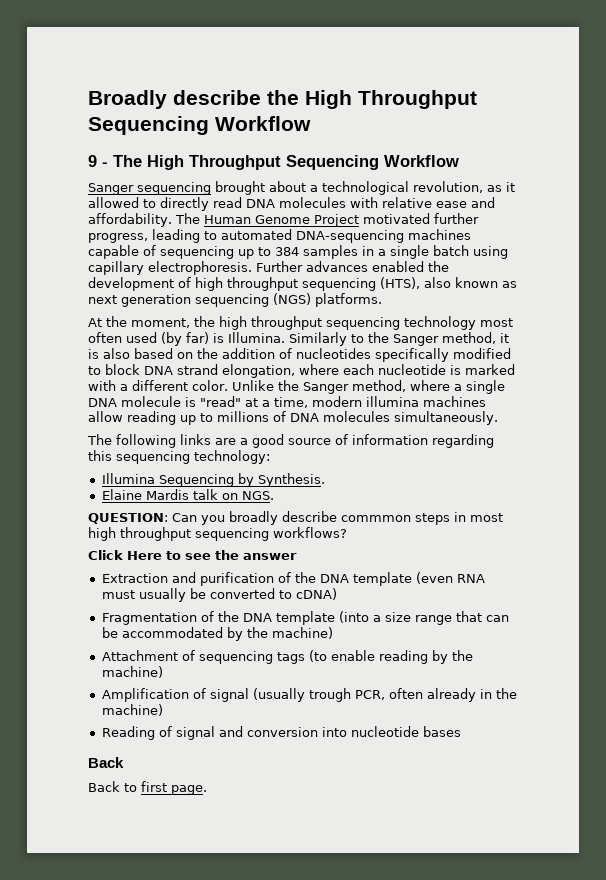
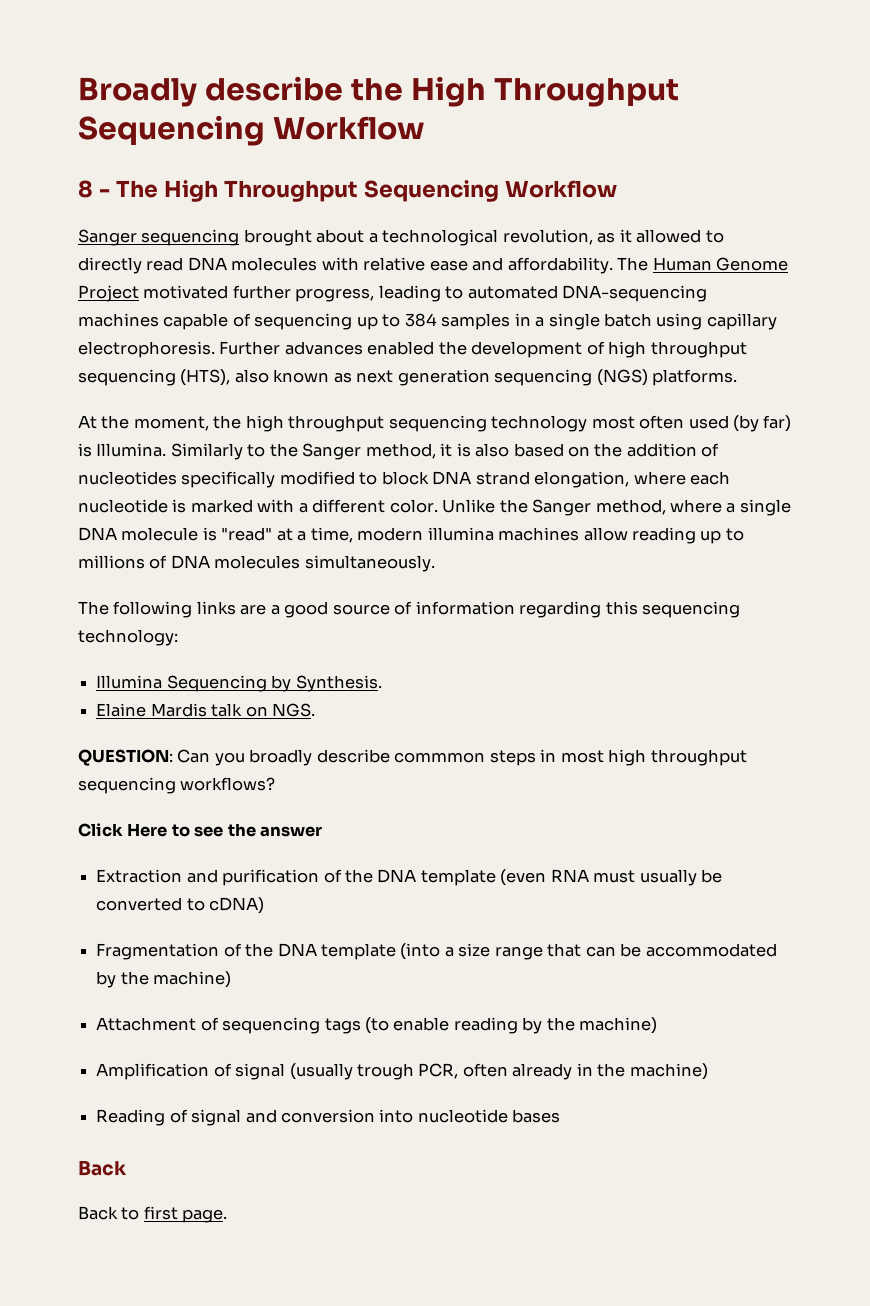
[88,155,97,167] 9 -> [78,180,93,198] 8

